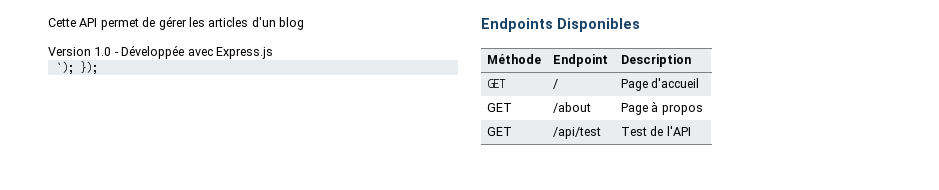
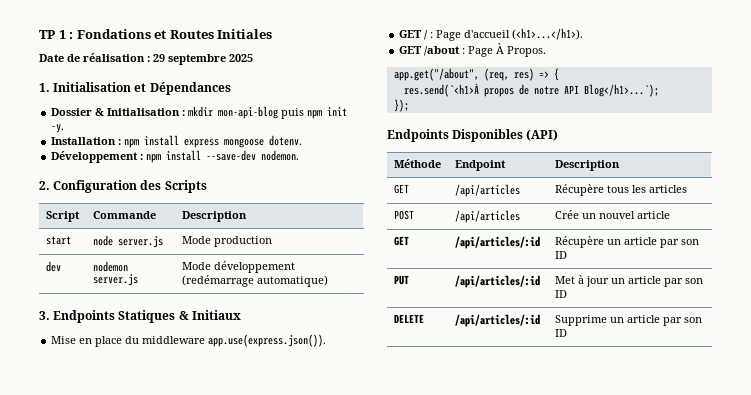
[48,16,304,30] [48,45,273,59] [55,61,74,74] Cette API permet de gérer les articles d'un blog // Version 1.0 - Développée avec Express.js // `); -> [39,29,273,39] [39,53,253,65] [39,82,231,95] [51,106,348,119] [51,124,65,133] [51,135,303,148] [51,150,300,163] [39,180,207,193] [45,211,80,222] [92,211,156,219] [181,211,247,222] [45,236,71,245] [92,235,163,248] [181,236,272,247] [45,261,61,272] [92,261,128,272] [92,274,138,286] [181,261,295,273] [181,275,328,287] [39,310,241,323] [51,334,327,347] [399,28,584,41] [399,43,547,57] [393,68,559,81] [403,83,659,97] TP 1 : Fondations et Routes Initiales // Date de réalisation : 29 septembre 2025 // 1. Initialisation et Dépendances // Dossier & Initialisation : mkdir mon-api-blog puis npm init -y. // Installation : npm install express mongoose dotenv. // Développement : npm install --save-dev nodemon. // 2. Configuration des Scripts // Script | Commande | Description // start | node server.js | Mode production // dev | nodemon server.js | Mode développement (redémarrage automatique) // 3. Endpoints Statiques & Initiaux // Mise en place du middleware app.use(express.json()). // GET / : Page d'accueil (<h1>...</h1>). // GET /about : Page À Propos. // app.get("/about", (req, res) => { // res.send(`<h1>À propos de notre API Blog</h1>...`); //
(640, 25) none -> [526,129,559,141] (API)
[552,79,558,89] [620,78,700,91] [486,103,512,112] [552,102,591,113] [620,101,703,115] [486,127,512,136] [552,127,601,139] [620,126,691,136] / | Page d'accueil // GET | /about | Page à propos // GET | /api/test | Test de l'API -> [454,184,520,197] [554,184,687,196] [393,210,414,220] [454,210,520,223] [554,210,670,219] [393,236,409,246] [454,236,540,249] [554,236,699,248] [554,251,567,259] [393,275,409,285] [454,275,540,288] [554,275,703,287] [554,290,567,298] [393,314,424,323] [454,314,540,327] [554,315,702,326] [554,329,567,337] /api/articles | Récupère tous les articles // POST | /api/articles | Crée un nouvel article // GET | /api/articles/:id | Récupère un article par son ID // PUT | /api/articles/:id | Met à jour un article par son ID // DELETE | /api/articles/:id | Supprime un article par son ID

